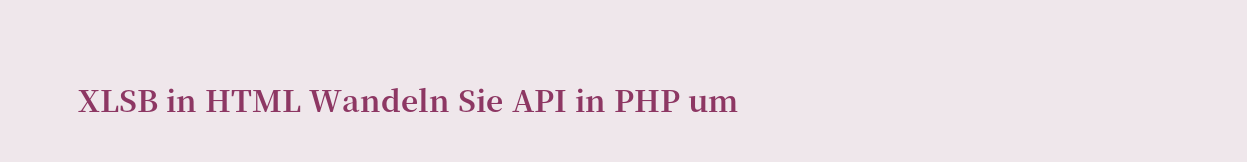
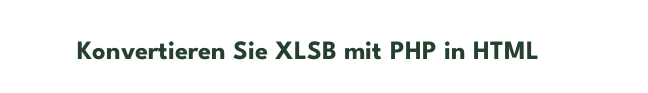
[78,87,738,112] XLSB in HTML Wandeln Sie API in PHP um -> [77,41,539,60] Konvertieren Sie XLSB mit PHP in HTML

